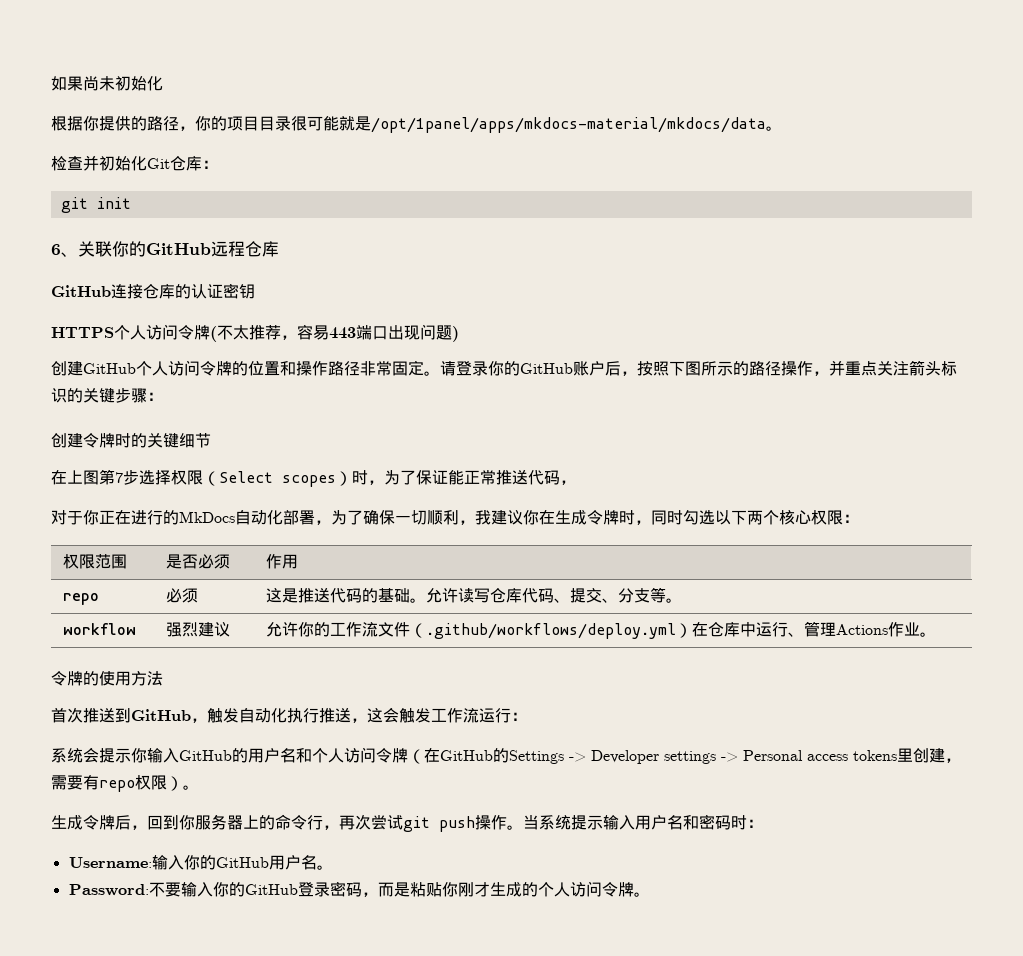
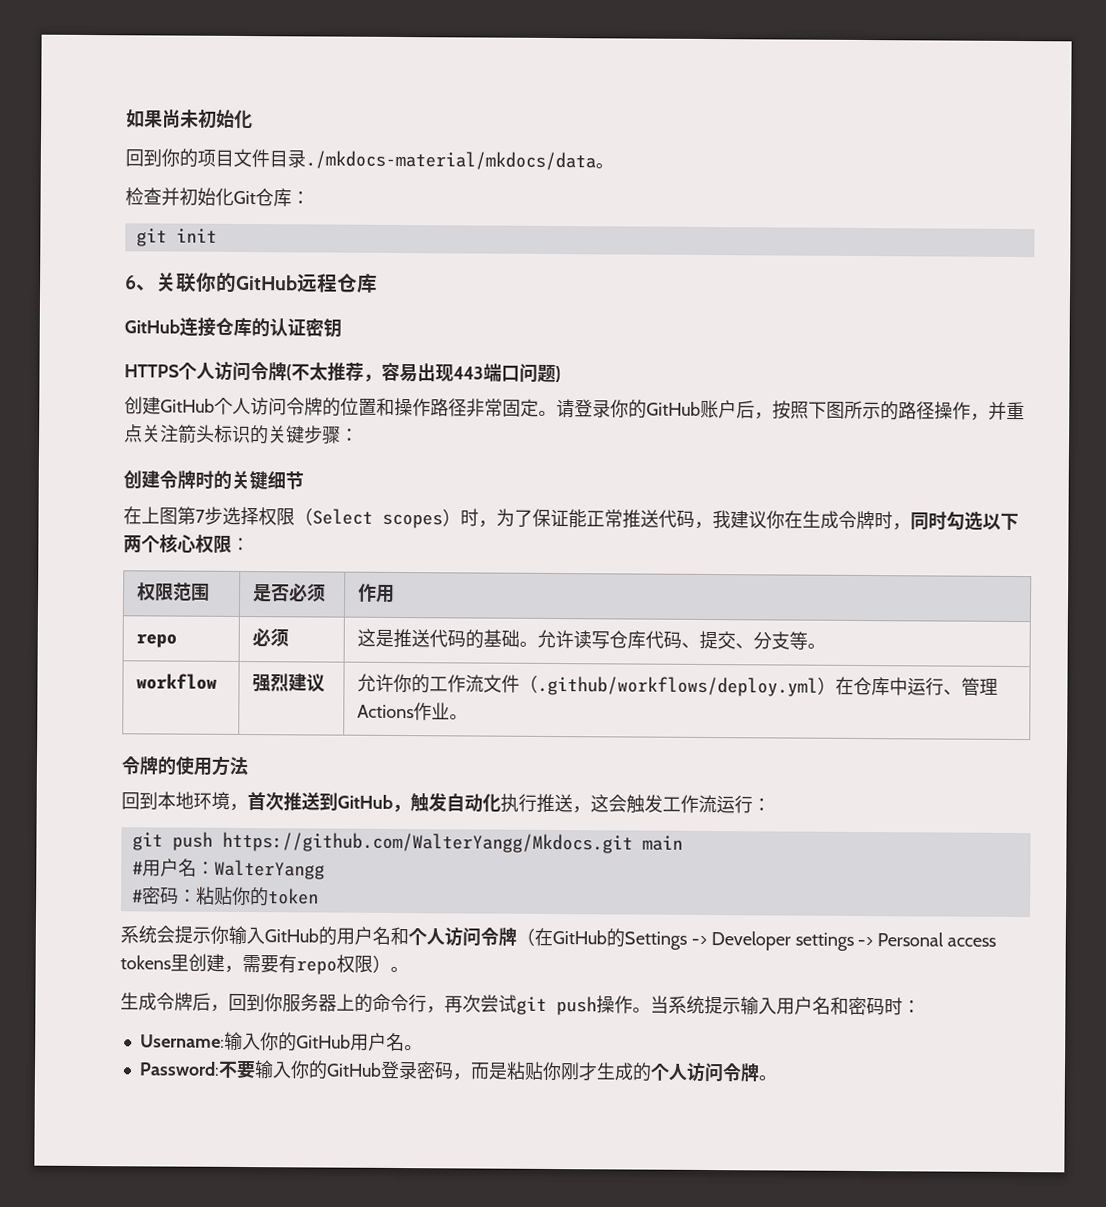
[51,116,766,133] 根据你提供的路径，你的项目目录很可能就是/opt/1panel/apps/mkdocs-material/mkdocs/data -> [125,148,596,171] 回到你的项目文件目录./mkdocs-material/mkdocs/data
(329, 332) none -> [417,363,454,382] 出现
[388,325,420,340] 出现 -> (520, 373) none
[51,510,475,525] // 对于你正在进行的MkDocs自动化部署，为了确保一切顺利， -> (713, 525) none
(163, 678) none -> [121,791,248,812] 回到本地环境，
(527, 716) none -> [131,831,683,854] [131,858,325,880] [131,886,319,907] // git push https://github.com/WalterYangg/Mkdocs.git main // #用户名：WalterYangg // #密码：粘贴你的token

